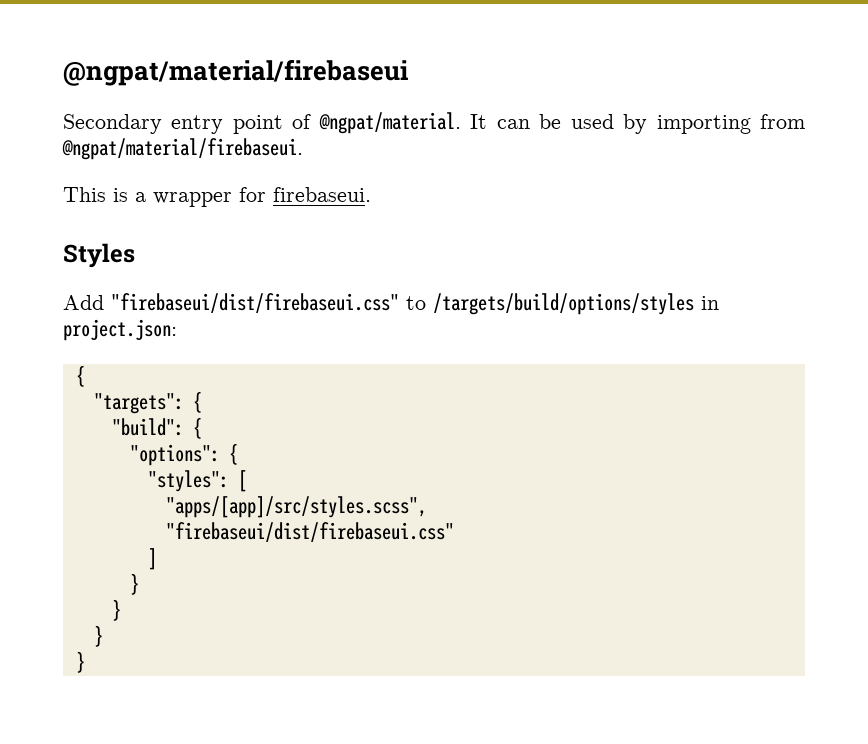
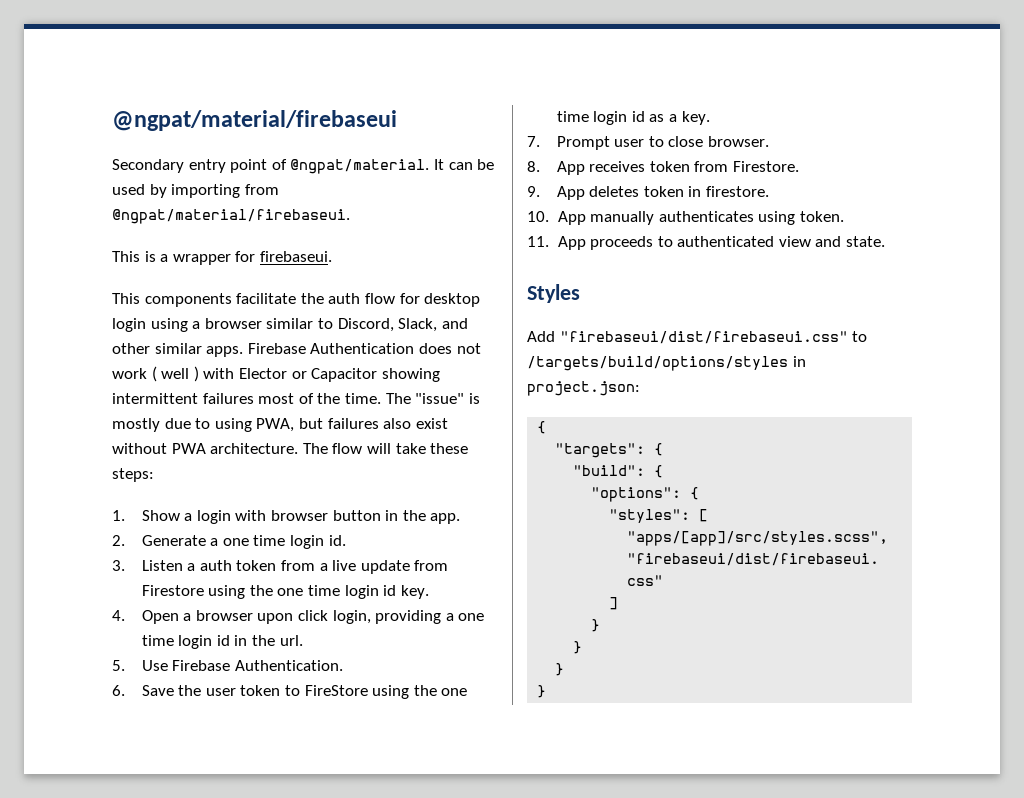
(371, 194) none -> [112,293,481,307] [112,318,468,332] [112,343,481,357] [112,366,440,382] [112,393,480,404] [112,418,448,432] [112,443,469,454] [112,468,154,482] [112,510,461,524] [112,535,346,549] [112,560,449,574] [141,585,429,599] [112,610,485,624] [141,635,303,649] [112,660,343,671] [112,685,468,699] [556,111,710,125] [527,136,769,150] [527,161,799,175] [527,186,769,200] [527,211,844,225] [527,236,886,250] // This components facilitate the auth flow for desktop login using a browser similar to Discord, Slack, and other similar apps. Firebase Authentication does not work ( well ) with Elector or Capacitor showing intermittent failures most of the time. The "issue" is mostly due to using PWA, but failures also exist without PWA architecture. The flow will take these steps: // 1. Show a login with browser button in the app. // 2. Generate a one time login id. // 3. Listen a auth token from a live update from Firestore using the one time login id key. // 4. Open a browser upon click login, providing a one time login id in the url. // 5. Use Firebase Authentication. // 6. Save the user token to FireStore using the one time login id as a key. // 7. Prompt user to close browser. // 8. App receives token from Firestore. // 9. App deletes token in firestore. // 10. App manually authenticates using token. // 11. App proceeds to authenticated view and state.

